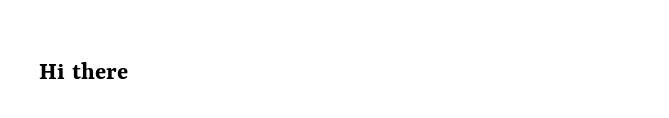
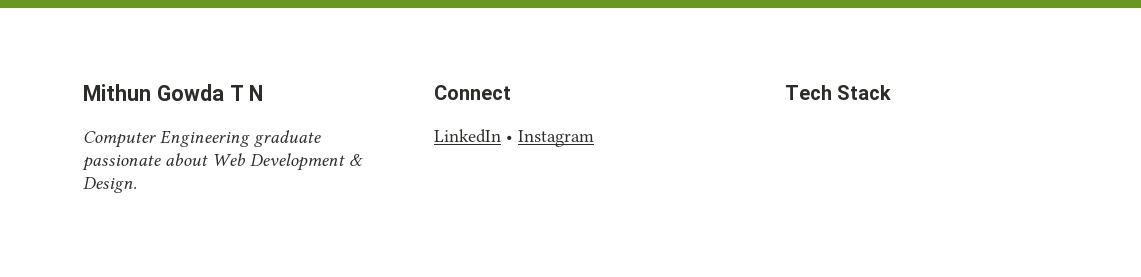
[39,62,129,79] Hi there -> [83,84,264,101] [83,130,321,148] [82,153,363,171] [83,177,137,193] [434,85,511,100] [434,129,594,147] [785,85,892,100] Mithun Gowda T N // Computer Engineering graduate passionate about Web Development & Design. // Connect // LinkedIn • Instagram // Tech Stack

